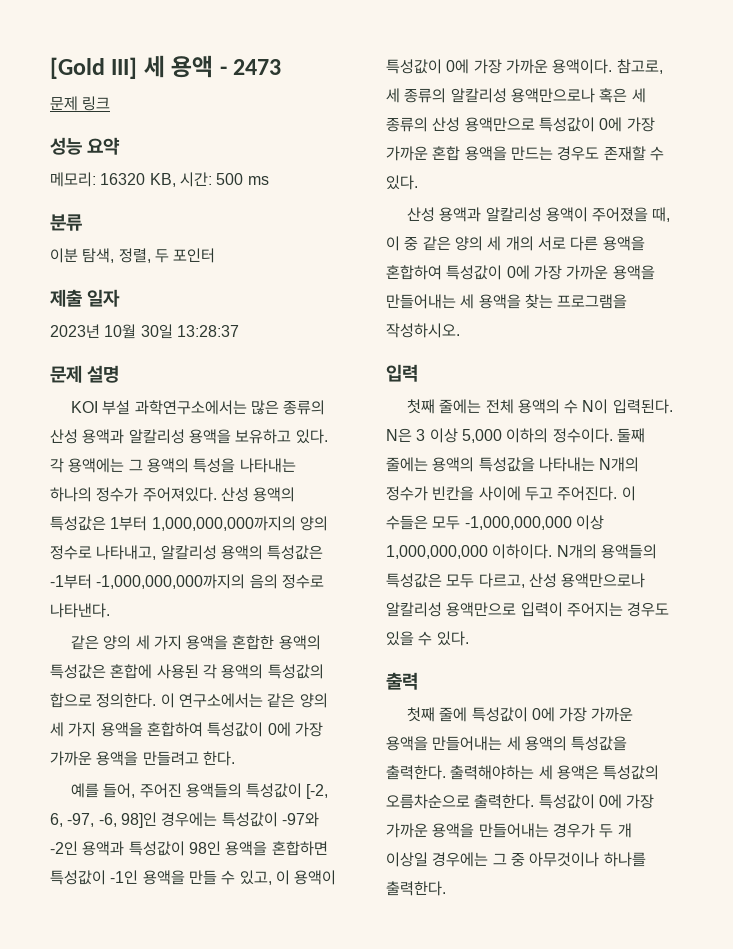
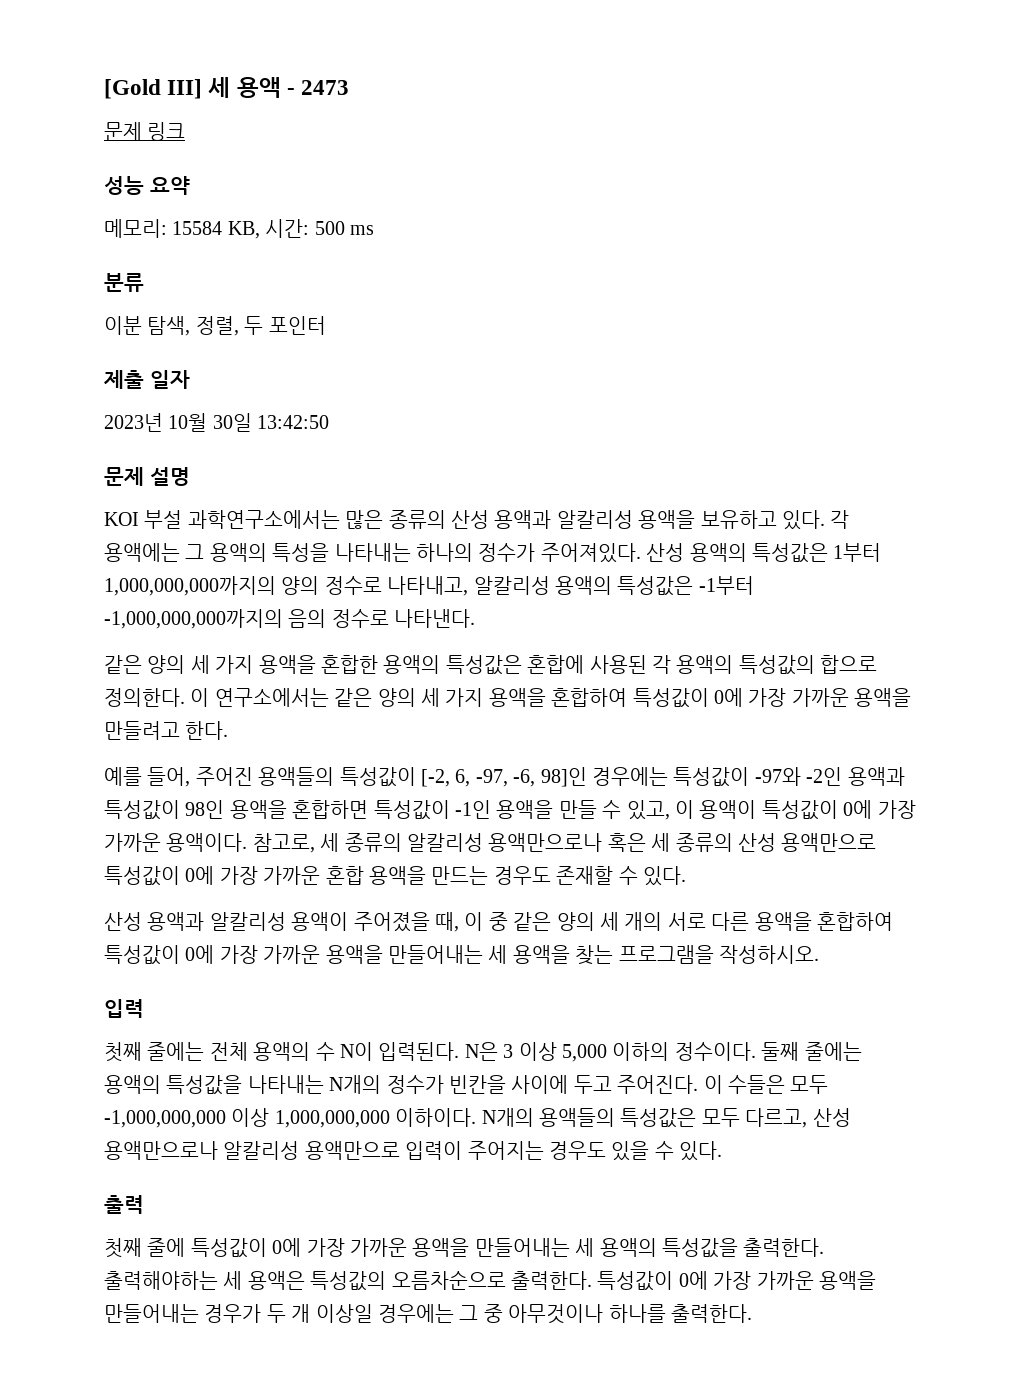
[100,173,146,185] 16320 -> [172,221,223,235] 15584
[176,325,239,337] 13:28:37 -> [257,415,330,429] 13:42:50

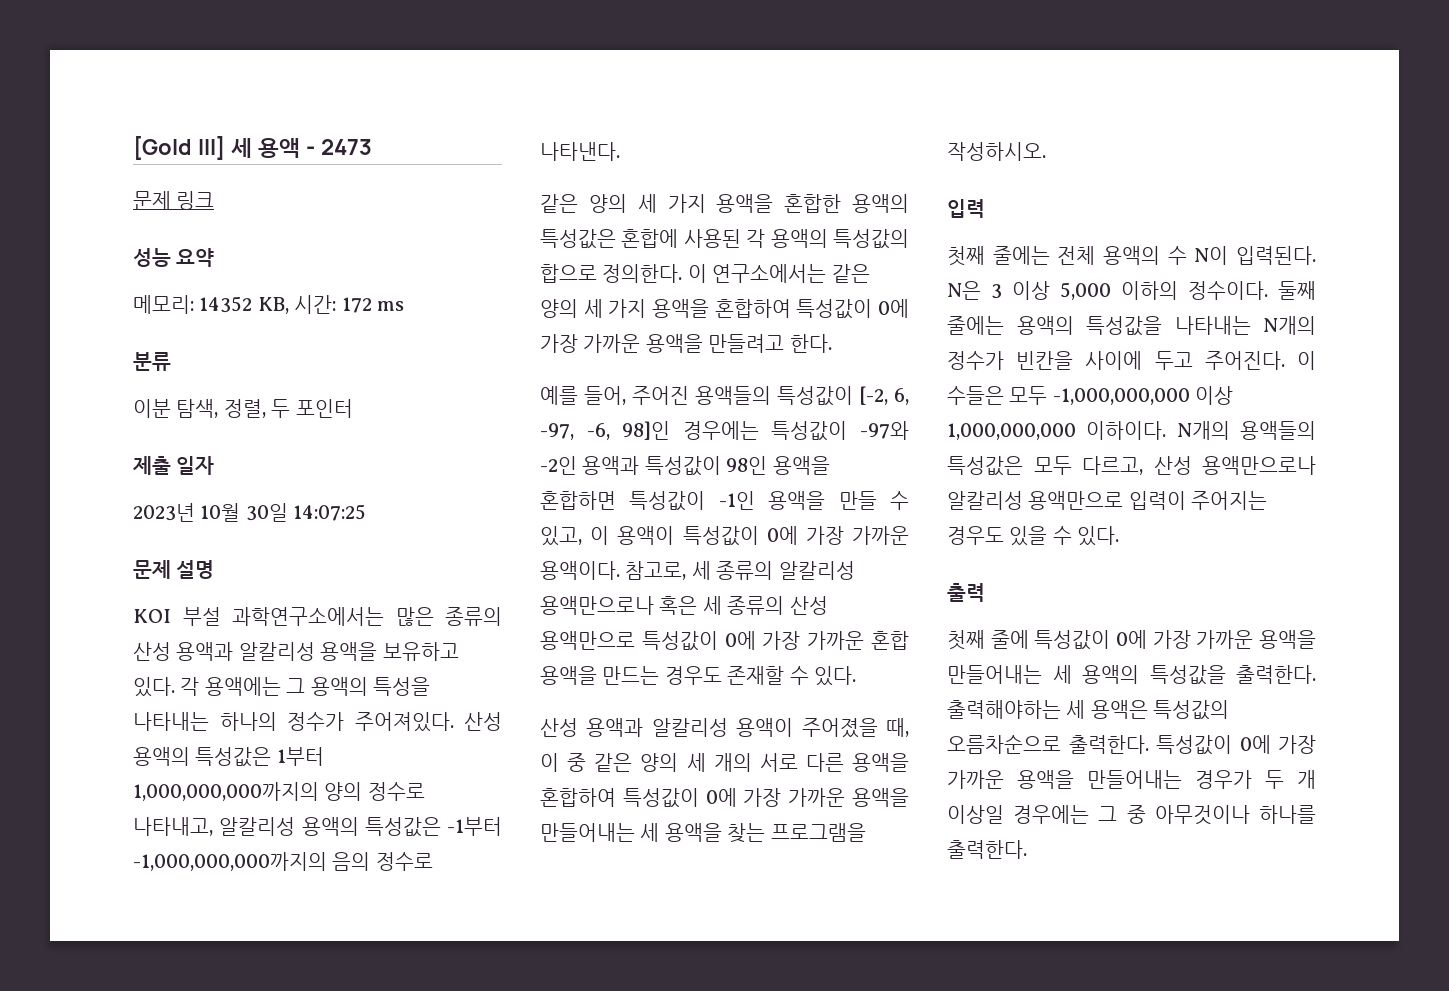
[172,221,223,235] 15584 -> [199,296,253,313] 14352
[314,221,345,235] 500 -> [341,297,372,313] 172
[257,415,330,429] 13:42:50 -> [293,504,367,521] 14:07:25

